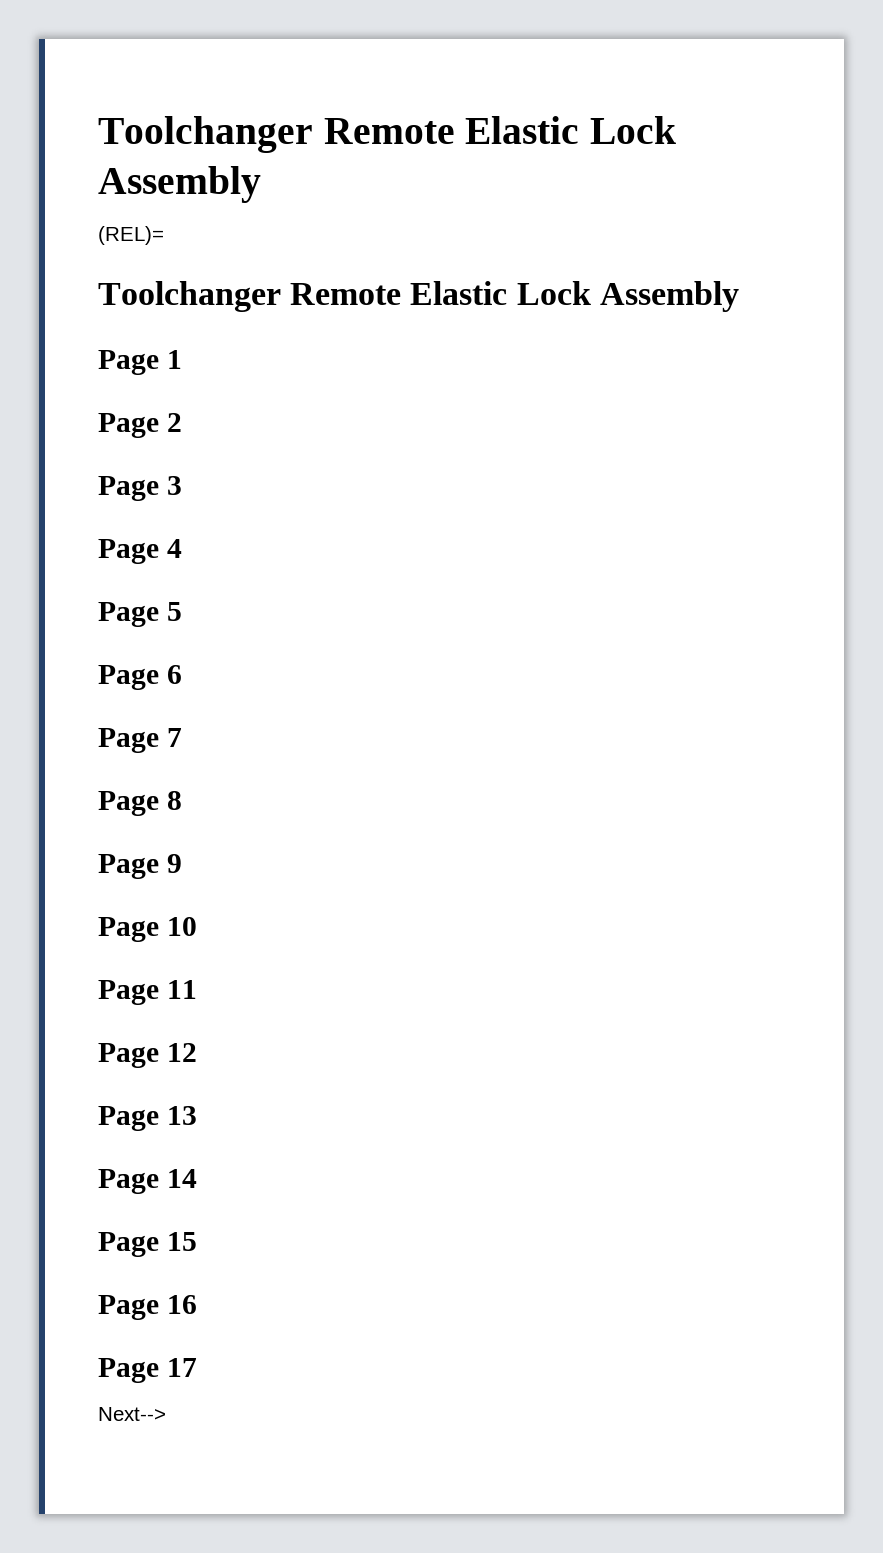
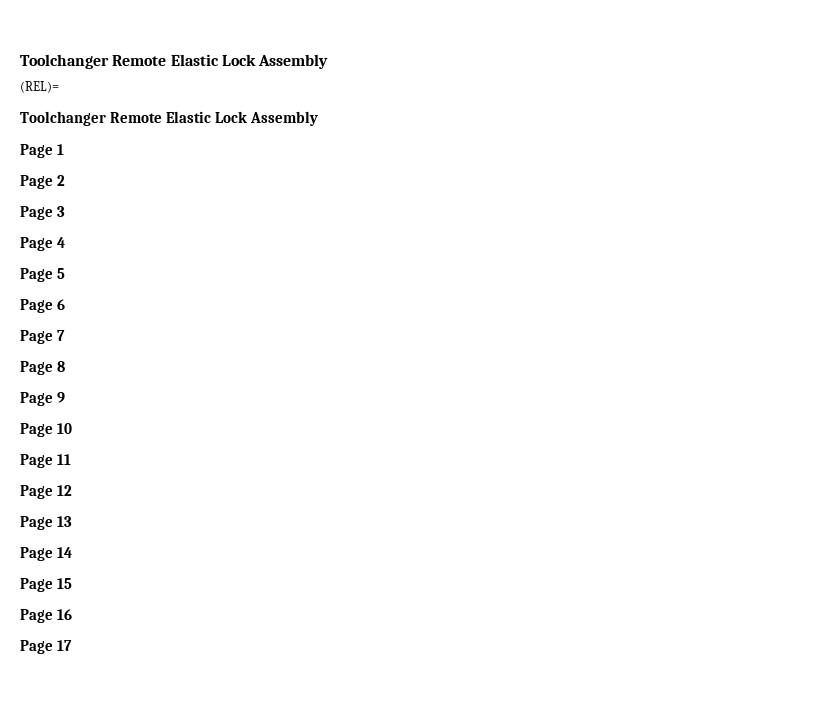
[98,1407,166,1421] // Next--> -> (72, 645) none

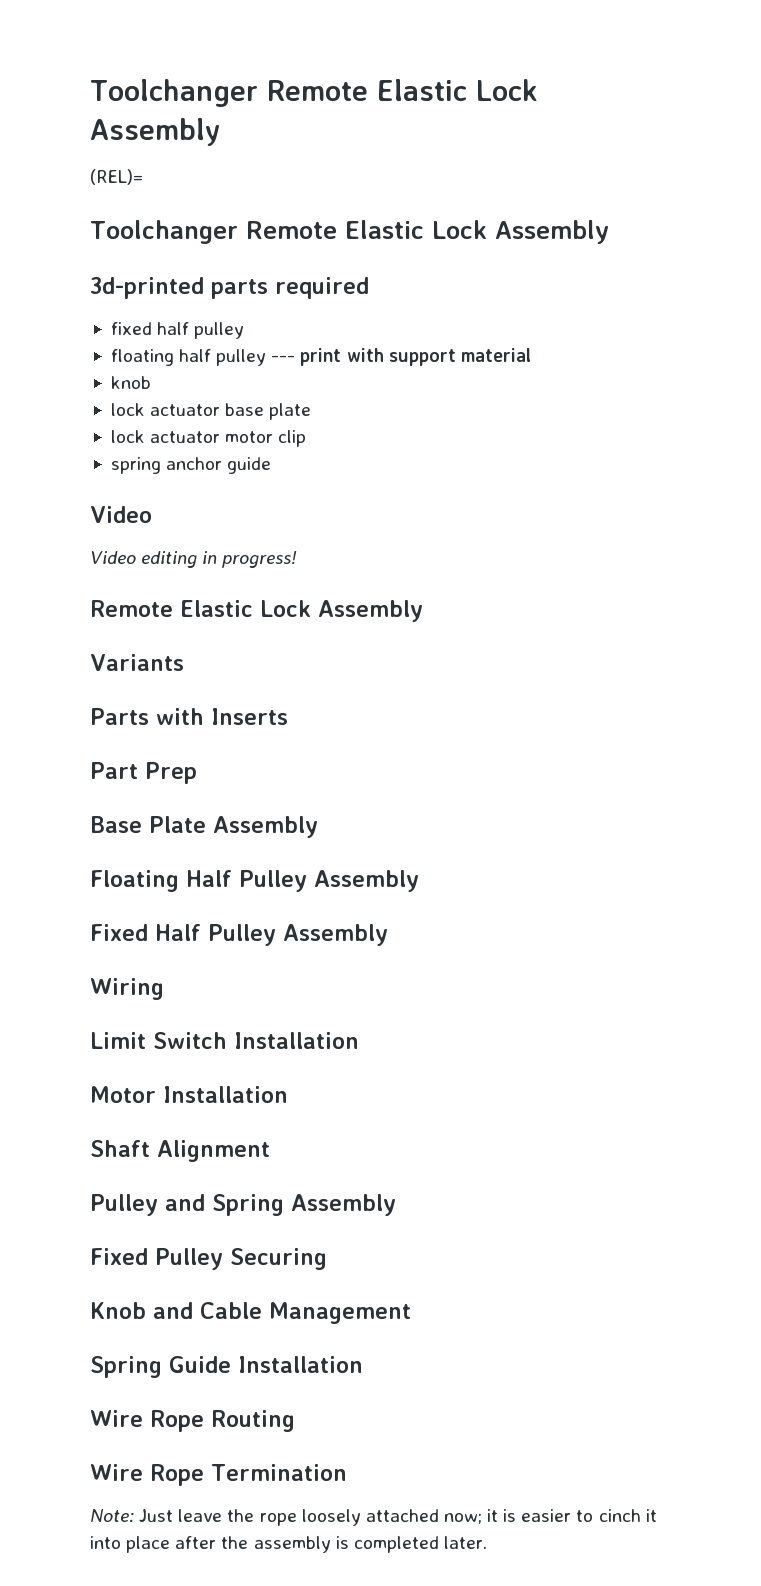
[20,144,64,158] [20,175,65,189] [20,206,65,220] [20,237,65,251] [20,268,65,282] [20,299,65,313] [20,330,65,344] [20,361,65,375] [20,392,65,406] [20,423,72,437] [20,454,71,468] [20,485,72,499] [20,516,72,530] [20,547,72,561] [20,578,72,592] [20,609,72,623] [20,640,72,654] Page 1 // Page 2 // Page 3 // Page 4 // Page 5 // Page 6 // Page 7 // Page 8 // Page 9 // Page 10 // Page 11 // Page 12 // Page 13 // Page 14 // Page 15 // Page 16 // Page 17 -> [90,277,369,299] [110,322,245,339] [110,348,531,366] [110,376,151,389] [110,403,312,420] [110,430,307,447] [110,457,272,474] [90,506,152,523] [90,551,298,568] [90,600,423,622] [90,654,184,671] [90,708,288,725] [90,762,197,784] [90,816,318,838] [90,870,419,892] [90,924,388,946] [90,978,164,1000] [90,1032,359,1049] [90,1086,288,1103] [90,1140,270,1162] [90,1194,396,1216] [90,1248,327,1270] [90,1302,411,1324] [90,1356,363,1378] [90,1410,295,1432] [90,1464,347,1486] [90,1509,657,1526] [90,1536,487,1553] 3d-printed parts required // fixed half pulley // floating half pulley --- print with support material // knob // lock actuator base plate // lock actuator motor clip // spring anchor guide // Video // Video editing in progress! // Remote Elastic Lock Assembly // Variants // Parts with Inserts // Part Prep // Base Plate Assembly // Floating Half Pulley Assembly // Fixed Half Pulley Assembly // Wiring // Limit Switch Installation // Motor Installation // Shaft Alignment // Pulley and Spring Assembly // Fixed Pulley Securing // Knob and Cable Management // Spring Guide Installation // Wire Rope Routing // Wire Rope Termination // Note: Just leave the rope loosely attached now; it is easier to cinch it into place after the assembly is completed later.

